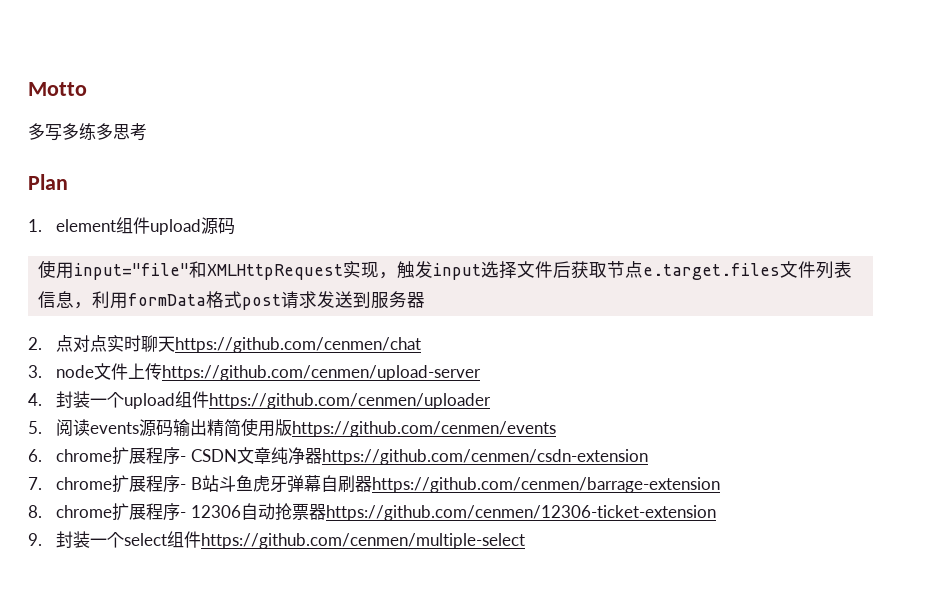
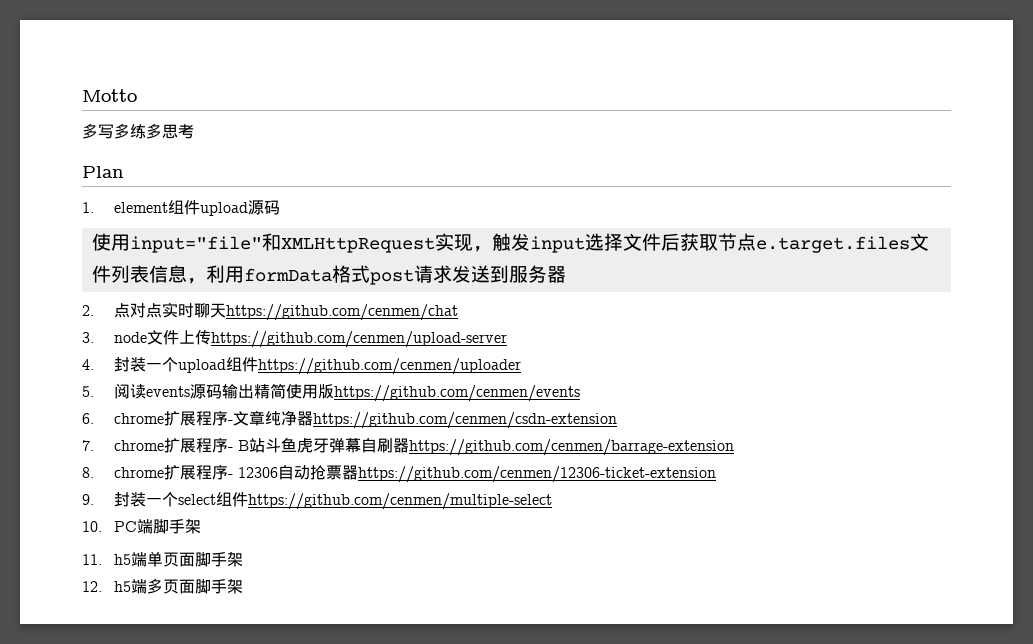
[191,449,238,462] CSDN -> (233, 422) none
(526, 541) none -> [82,519,201,534] [82,551,243,567] [82,578,243,594] // 10. PC端脚手架 // 11. h5端单页面脚手架 // 12. h5端多页面脚手架

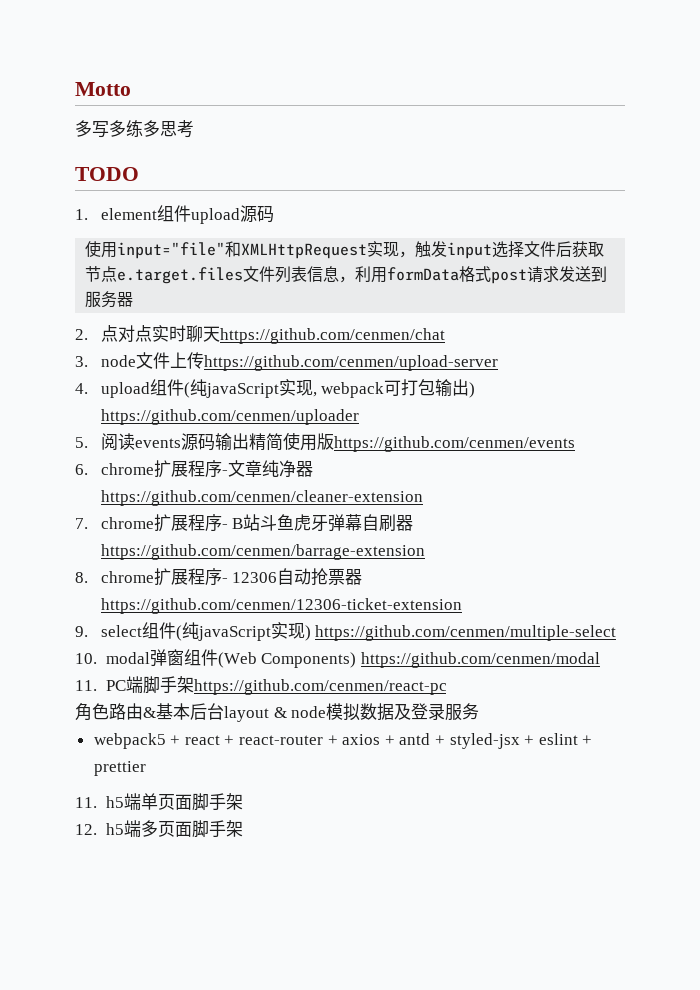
[82,166,124,178] Plan -> [75,167,139,181] TODO
[113,357,258,373] 封装一个upload组件 -> [100,379,476,398] upload组件(纯javaScript实现, webpack可打包输出)
[312,412,617,429] https://github.com/cenmen/csdn-extension -> [100,490,423,506] https://github.com/cenmen/cleaner-extension
[113,492,552,510] [82,519,201,534] 封装一个select组件https://github.com/cenmen/multiple-select // 10. PC端脚手架 -> [100,622,617,641] [75,649,600,668] [75,676,447,695] [75,703,480,722] [93,733,593,749] [93,761,146,776] select组件(纯javaScript实现) https://github.com/cenmen/multiple-select // 10. modal弹窗组件(Web Components) https://github.com/cenmen/modal // 11. PC端脚手架https://github.com/cenmen/react-pc // 角色路由&基本后台layout & node模拟数据及登录服务 // webpack5 + react + react-router + axios + antd + styled-jsx + eslint + prettier

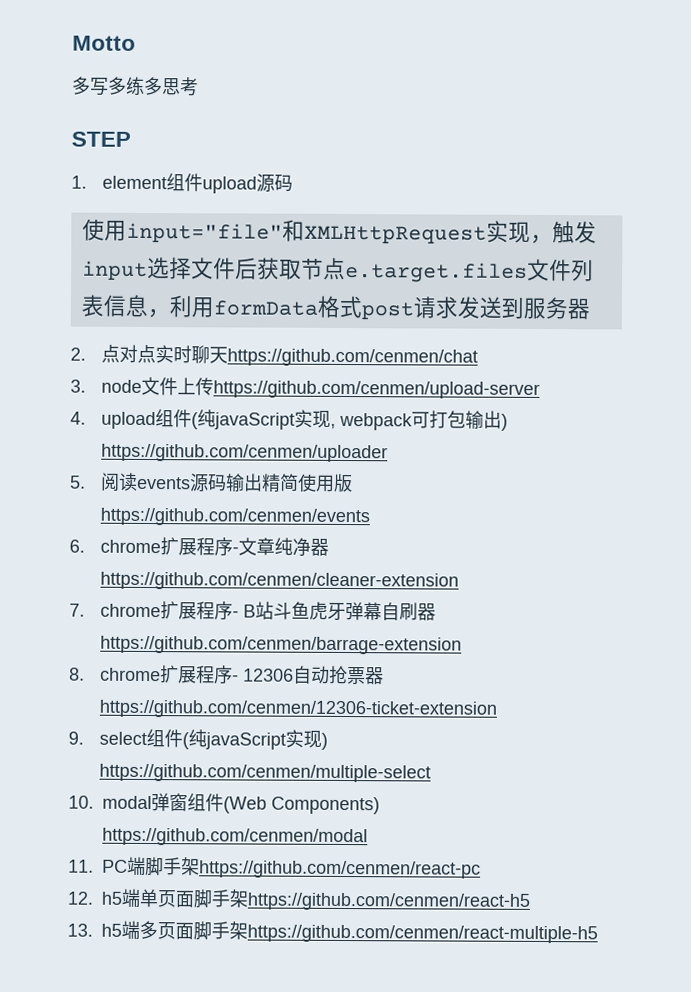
[75,167,139,181] TODO -> [71,131,131,147] STEP
[75,703,480,722] [93,733,593,749] [93,761,146,776] [75,797,97,808] 角色路由&基本后台layout & node模拟数据及登录服务 // webpack5 + react + react-router + axios + antd + styled-jsx + eslint + prettier // 11. -> [67,891,93,905] 12.
[75,824,97,835] // 12. -> [247,892,530,911] [67,923,93,937] https://github.com/cenmen/react-h5 // 13.
(243, 828) none -> [247,924,598,944] https://github.com/cenmen/react-multiple-h5

